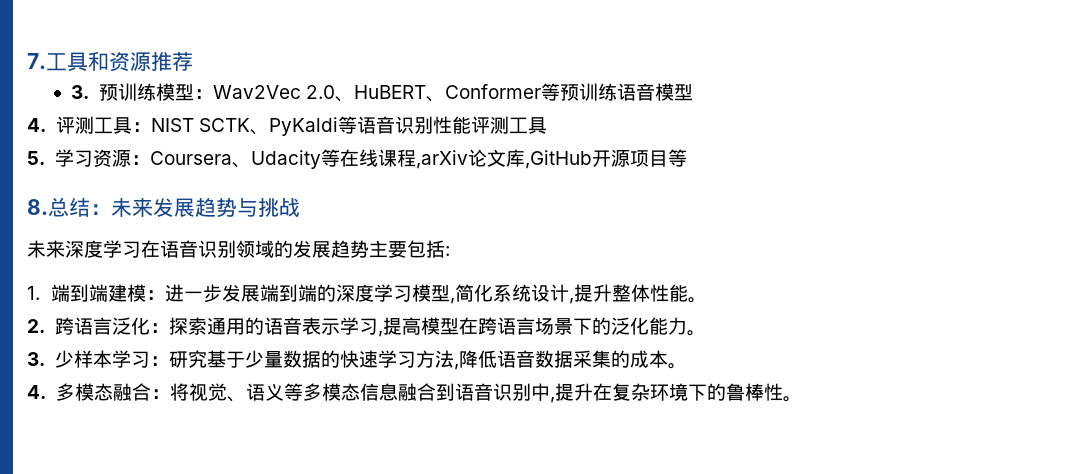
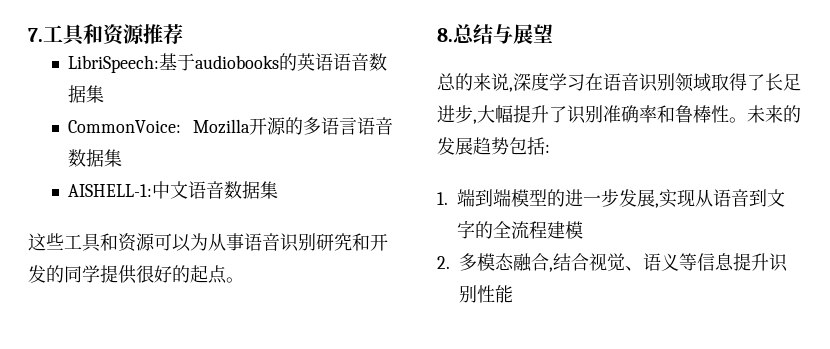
[71,83,694,102] [27,116,547,136] [27,149,687,169] [27,197,300,218] [27,240,65,258] 3.预训练模型：Wav2Vec 2.0、HuBERT、Conformer等预训练语音模型 // 4.评测工具：NIST SCTK、PyKaldi等语音识别性能评测工具 // 5.学习资源：Coursera、Udacity等在线课程,arXiv论文库,GitHub开源项目等 // 8.总结：未来发展趋势与挑战 // 未来 -> [68,53,388,73] [68,85,105,103] [68,117,393,135] [68,149,123,167] [68,181,279,199] [28,233,388,252] [28,265,244,284] [437,24,553,44] [437,73,513,92] LibriSpeech:基于audiobooks的英语语音数据集 // CommonVoice: Mozilla开源的多语言语音数据集 // AISHELL-1:中文语音数据集 // 这些工具和资源可以为从事语音识别研究和开发的同学提供很好的起点。 // 8.总结与展望 // 总的来说,
(274, 249) none -> [711,73,801,91] [437,105,783,124] 取得了长足进步,大幅提升了识别准确率和鲁棒性。未来
[369,240,407,258] 主要 -> (509, 146) none
[107,284,165,302] 建模： -> [511,189,566,207] 模型的
[259,284,707,304] [27,317,706,337] [27,350,687,370] [27,385,46,399] 端到端的深度学习模型,简化系统设计,提升整体性能。 // 2.跨语言泛化：探索通用的语音表示学习,提高模型在跨语言场景下的泛化能力。 // 3.少样本学习：研究基于少量数据的快速学习方法,降低语音数据采集的成本。 // 4. -> [655,189,786,208] [457,220,584,239] [437,256,450,269] ,实现从语音到文字的全流程建模 // 2.
[150,383,189,401] ：将 -> [549,253,589,272] ,结合
[302,383,802,403] 多模态信息融合到语音识别中,提升在复杂环境下的鲁棒性。 -> [697,253,788,272] [459,285,513,303] 信息提升识别性能

